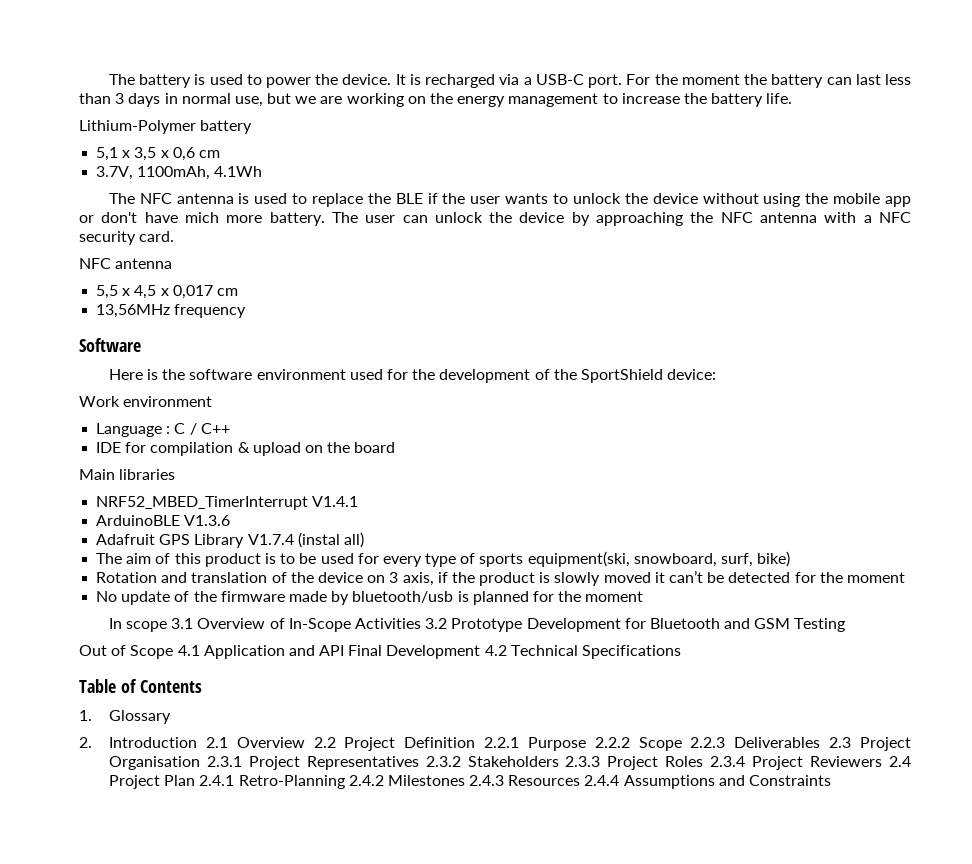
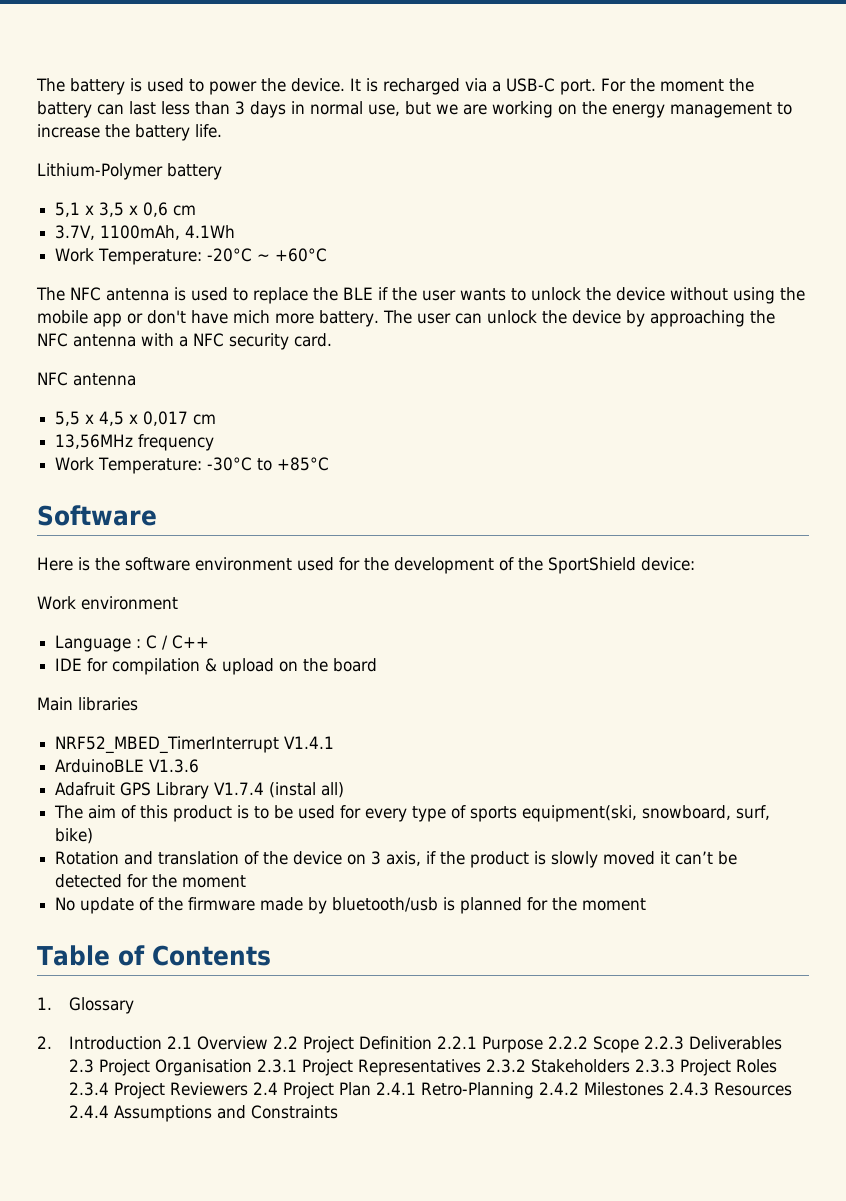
(263, 171) none -> [55,248,328,265] // Work Temperature: -20°C ~ +60°C
(247, 311) none -> [55,457,330,474] // Work Temperature: -30°C to +85°C
[108,618,846,632] [79,645,682,659] // In scope 3.1 Overview of In-Scope Activities 3.2 Prototype Development for Bluetooth and GSM Testing // Out of Scope 4.1 Application and API Final Development 4.2 Technical Specifications -> (647, 904) none

